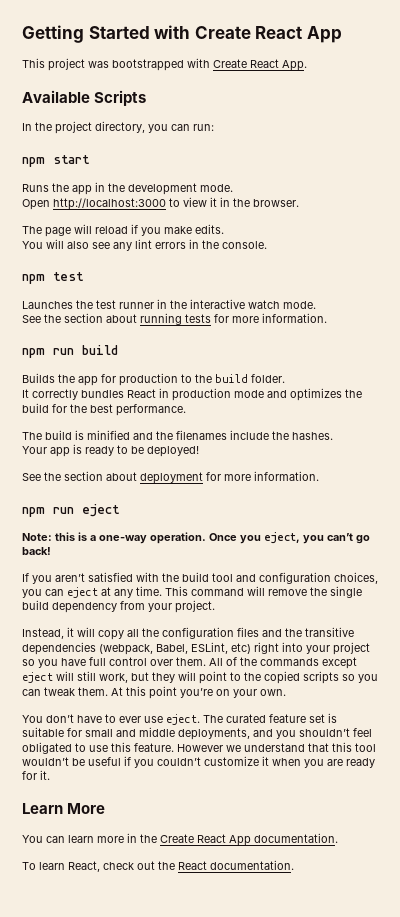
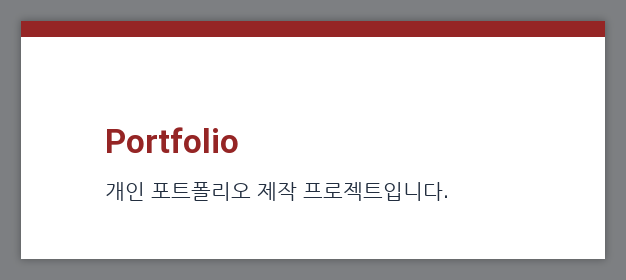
[22,25,342,43] [22,58,307,71] [22,90,147,106] [22,121,214,134] [22,155,90,167] [22,182,233,195] [22,197,299,210] [22,224,224,237] [22,239,267,251] [22,272,84,284] [22,299,316,309] [22,313,327,325] [22,345,118,358] [22,373,285,386] [22,388,362,401] [22,403,186,416] [22,430,333,440] [22,444,199,457] [22,471,319,484] [22,504,120,517] [22,532,370,544] [22,547,51,555] [22,572,378,584] [22,586,362,598] [22,600,215,613] [22,627,354,640] [22,642,370,655] [22,657,357,669] [22,671,378,684] [22,686,286,699] [22,713,337,725] [22,727,372,740] [22,742,376,754] [22,756,375,768] [22,770,50,780] [22,803,106,814] [22,833,338,846] [22,860,294,872] Getting Started with Create React App // This project was bootstrapped with Create React App. // Available Scripts // In the project directory, you can run: // npm start // Runs the app in the development mode. // Open http://localhost:3000 to view it in the browser. // The page will reload if you make edits. // You will also see any lint errors in the console. // npm test // Launches the test runner in the interactive watch mode. // See the section about running tests for more information. // npm run build // Builds the app for production to the build folder. // It correctly bundles React in production mode and optimizes the build for the best performance. // The build is minified and the filenames include the hashes. // Your app is ready to be deployed! // See the section about deployment for more information. // npm run eject // Note: this is a one-way operation. Once you eject, you can’t go back! // If you aren’t satisfied with the build tool and configuration choices, you can eject at any time. This command will remove the single build dependency from your project. // Instead, it will copy all the configuration files and the transitive dependencies (webpack, Babel, ESLint, etc) right into your project so you have full control over them. All of the commands except eject will still work, but they will point to the copied scripts so you can tweak them. At this point you’re on your own. // You don’t have to ever use eject. The curated feature set is suitable for small and middle deployments, and you shouldn’t feel obligated to use this feature. However we understand that this tool wouldn’t be useful if you couldn’t customize it when you are ready for it. // Learn More // You can learn more in the Create React App documentation. // To learn React, check out the React documentation. -> [105,127,239,153] [105,182,449,201] Portfolio // 개인 포트폴리오 제작 프로젝트입니다.

